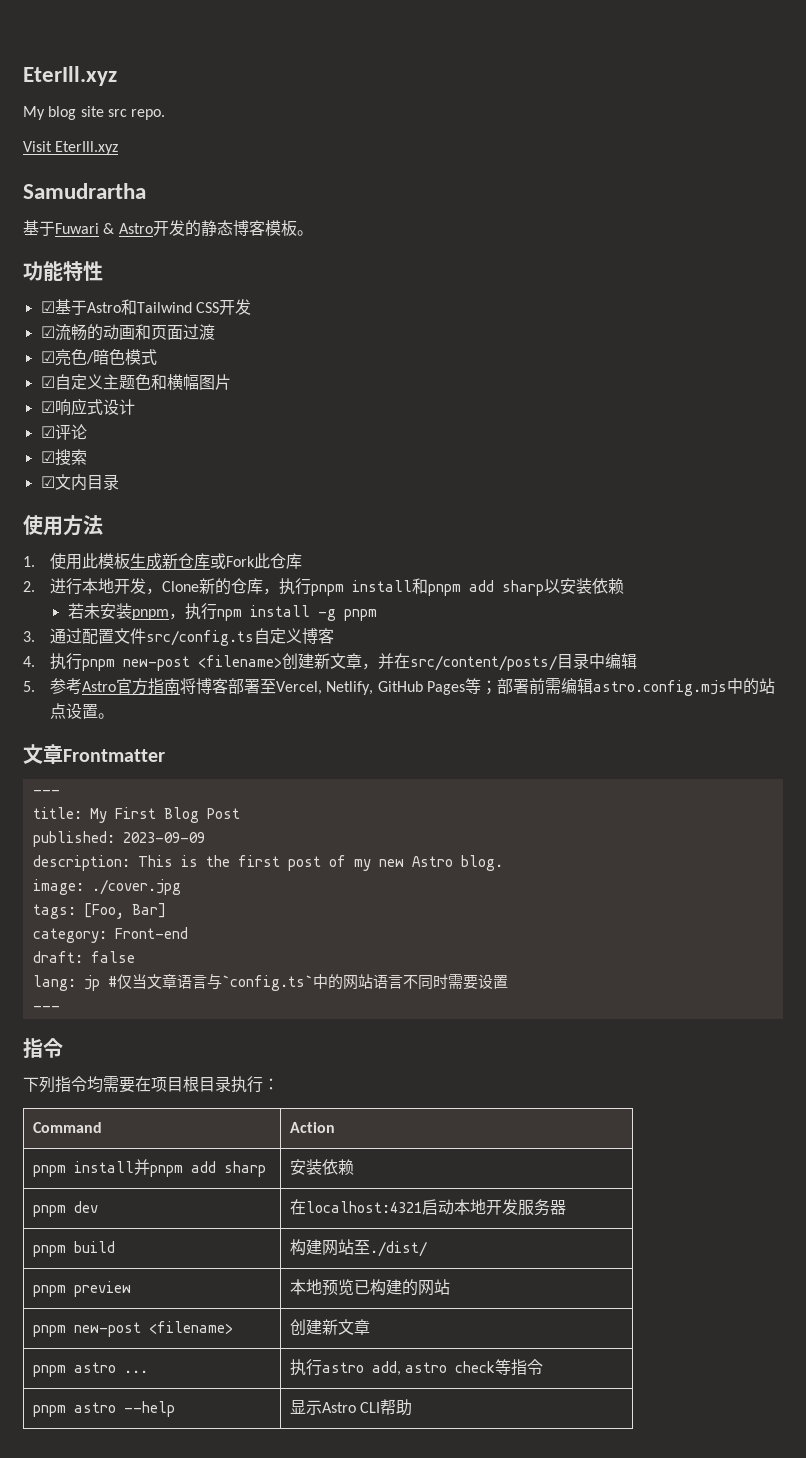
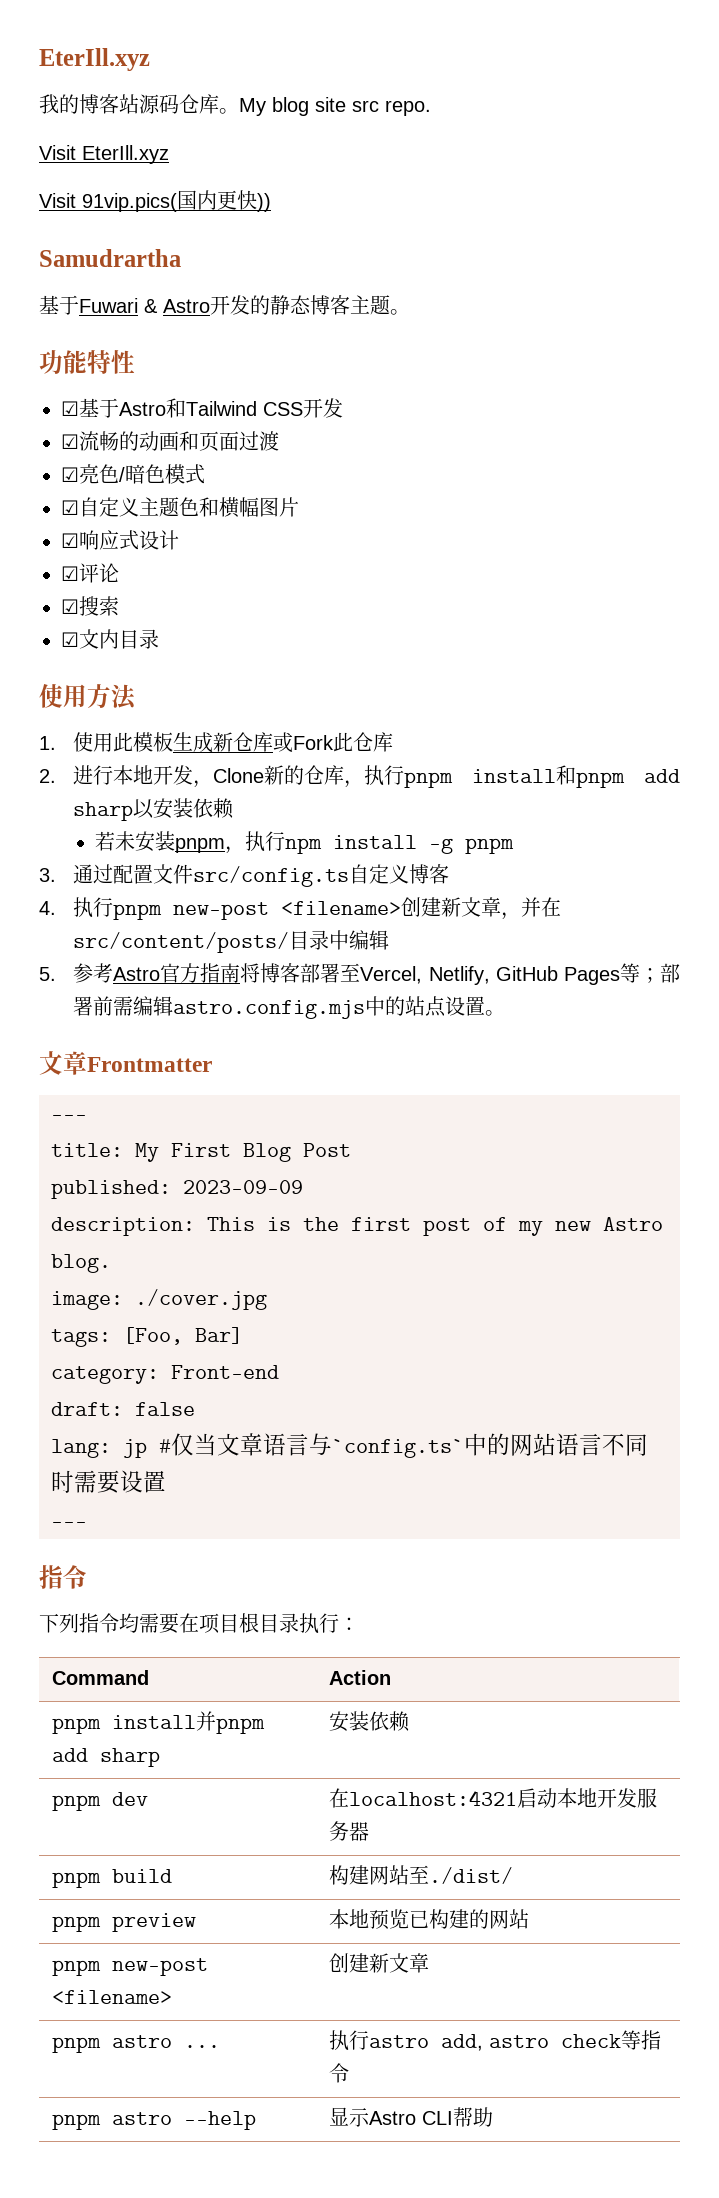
[23,66,117,86] EterIll.xyz // -> [39,48,150,71] [39,94,239,114] EterIll.xyz // 我的博客站源码仓库。
(119, 148) none -> [39,190,271,212] // Visit 91vip.pics(国内更快))
[264,220,297,236] 模板 -> [350,295,390,315] 主题

